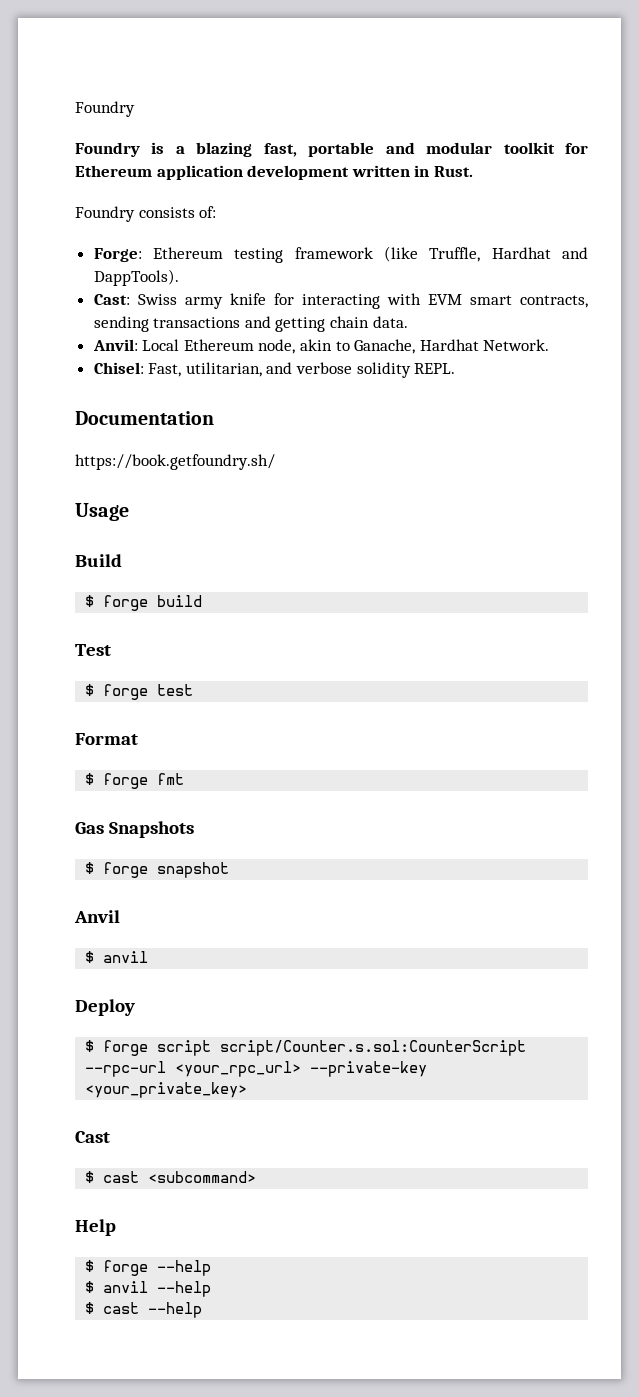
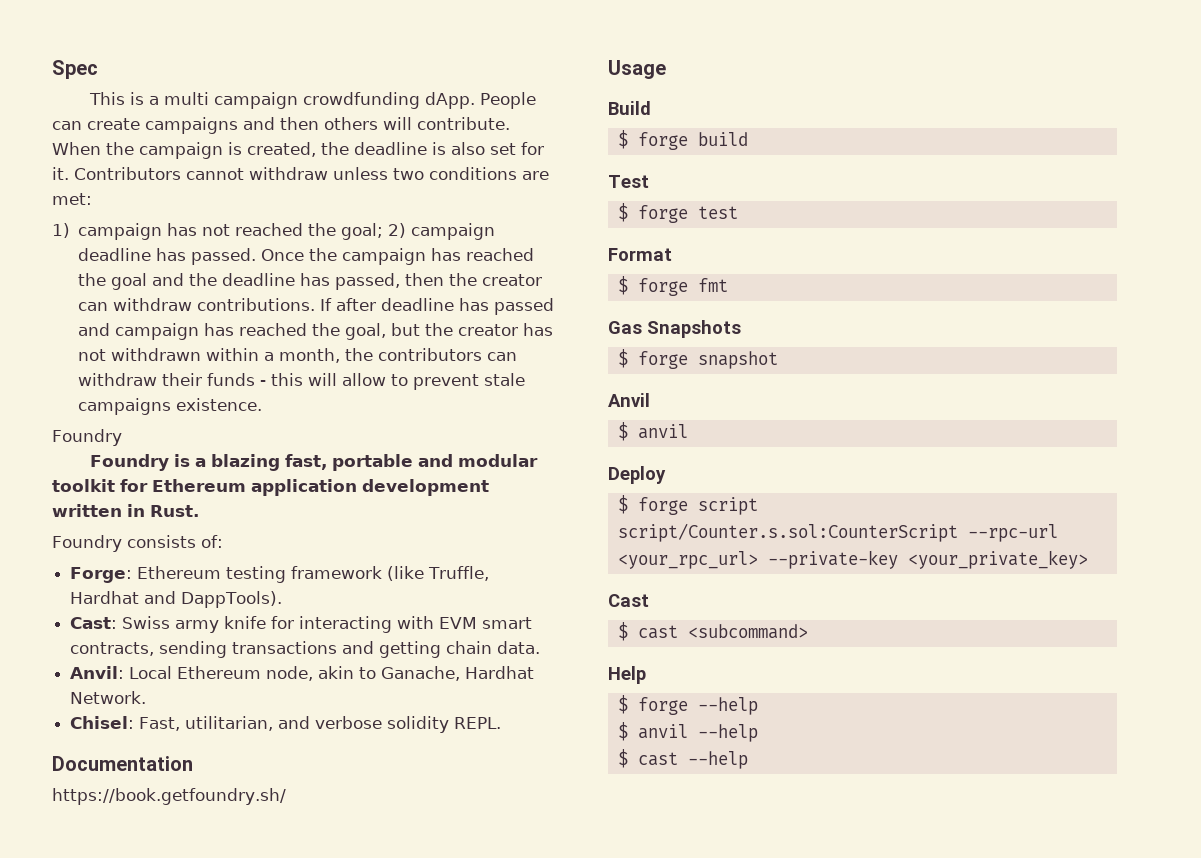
(75, 109) none -> [52,60,98,79] [88,92,536,109] [52,117,510,134] [52,142,544,159] [52,167,549,180] [52,193,92,205] [52,223,496,240] [78,248,535,265] [78,273,543,290] [78,298,555,315] [78,323,554,340] [78,348,518,363] [78,373,526,390] [78,398,263,415] Spec // This is a multi campaign crowdfunding dApp. People can create campaigns and then others will contribute. When the campaign is created, the deadline is also set for it. Contributors cannot withdraw unless two conditions are met: // 1) campaign has not reached the goal; 2) campaign deadline has passed. Once the campaign has reached the goal and the deadline has passed, then the creator can withdraw contributions. If after deadline has passed and campaign has reached the goal, but the creator has not withdrawn within a month, the contributors can withdraw their funds - this will allow to prevent stale campaigns existence. //

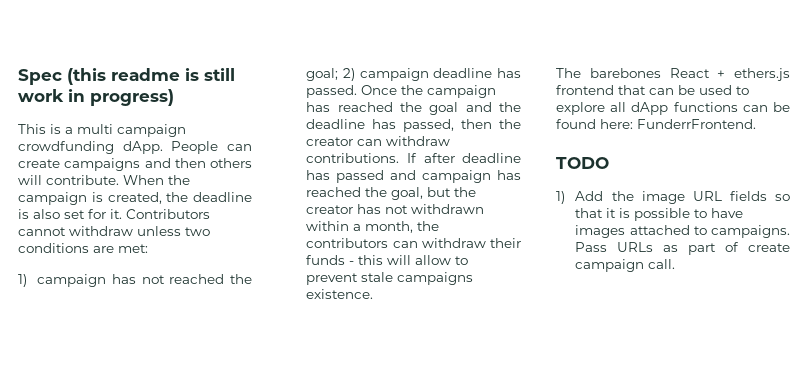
(98, 69) none -> [67,68,235,85] [18,89,174,106] (this readme is still work in progress)
[52,429,122,446] [89,454,538,471] [52,479,489,496] [52,504,199,517] [52,535,223,552] [70,566,490,583] [70,591,283,608] [70,616,533,633] [70,641,541,658] [70,666,535,681] [70,691,147,704] [70,716,502,733] [52,756,193,771] [52,788,286,805] [608,60,666,79] [608,101,651,115] [617,130,748,150] [608,175,649,188] [617,203,738,223] [608,248,672,261] [617,276,728,296] [608,320,741,338] [617,349,778,369] [608,393,650,407] [617,422,688,441] [608,466,666,484] [617,495,758,515] [617,523,1058,542] [617,550,1088,569] [608,594,649,607] [617,622,808,641] [608,666,646,684] [617,695,758,715] [617,722,758,742] [617,749,748,769] Foundry // Foundry is a blazing fast, portable and modular toolkit for Ethereum application development written in Rust. // Foundry consists of: // Forge: Ethereum testing framework (like Truffle, Hardhat and DappTools). // Cast: Swiss army knife for interacting with EVM smart contracts, sending transactions and getting chain data. // Anvil: Local Ethereum node, akin to Ganache, Hardhat Network. // Chisel: Fast, utilitarian, and verbose solidity REPL. // Documentation // https://book.getfoundry.sh/ // Usage // Build // $ forge build // Test // $ forge test // Format // $ forge fmt // Gas Snapshots // $ forge snapshot // Anvil // $ anvil // Deploy // $ forge script script/Counter.s.sol:CounterScript --rpc-url <your_rpc_url> --private-key <your_private_key> // Cast // $ cast <subcommand> // Help // $ forge --help // $ anvil --help // $ cast --help -> [556,68,790,81] [556,85,749,95] [556,102,790,115] [556,119,756,129] [556,157,609,169] [556,191,790,204] [575,208,744,221] [575,225,790,238] [575,242,790,255] [575,259,676,272] The barebones React + ethers.js frontend that can be used to explore all dApp functions can be found here: FunderrFrontend. // TODO // 1) Add the image URL fields so that it is possible to have images attached to campaigns. Pass URLs as part of create campaign call.

